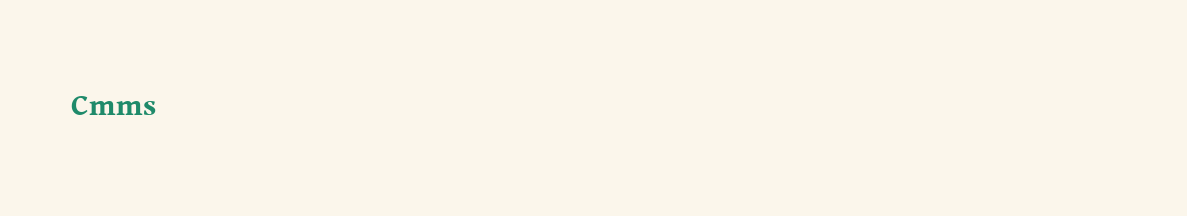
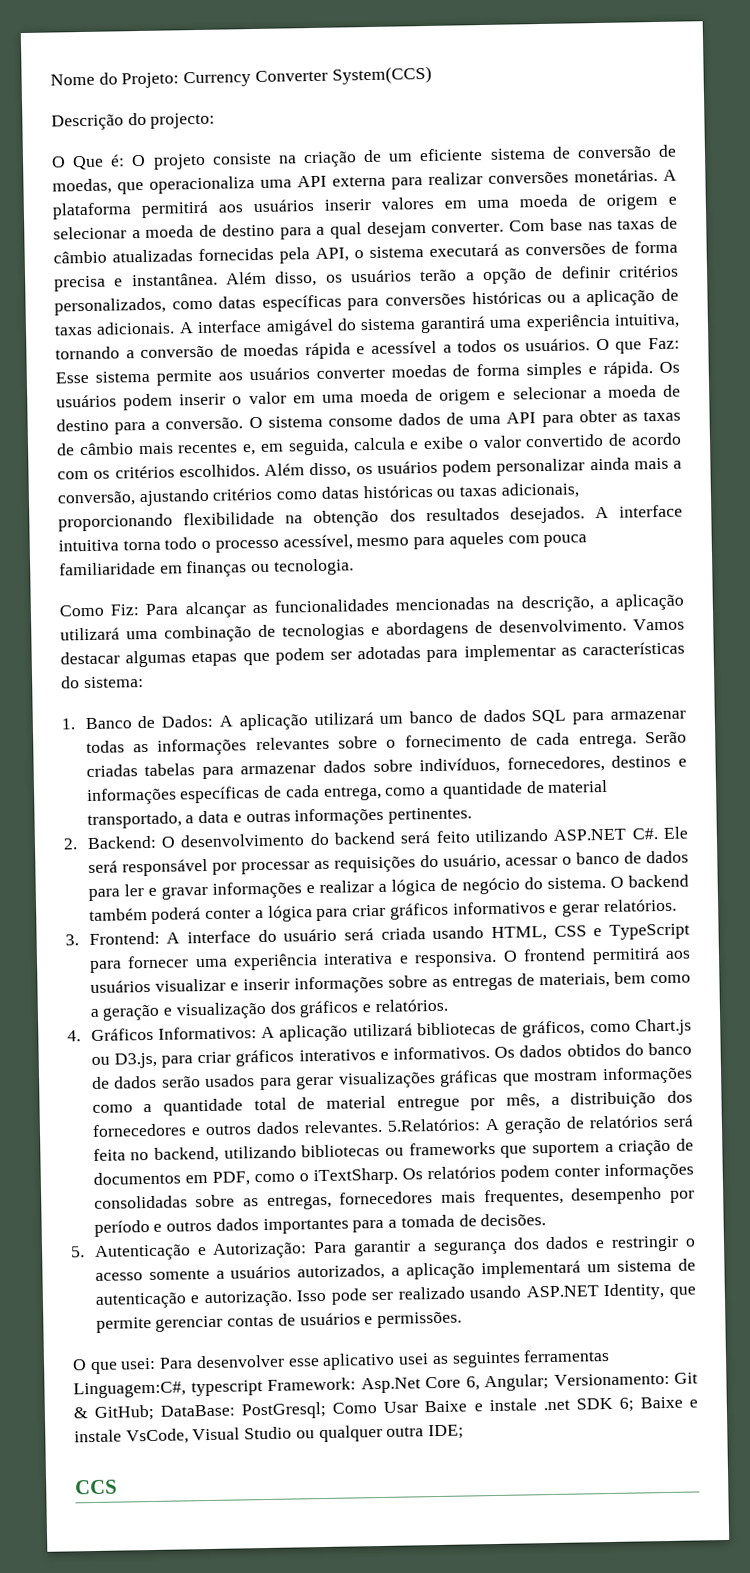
[71,95,156,115] Cmms -> [50,65,432,89] [51,112,216,131] [51,144,677,171] [52,168,677,195] [52,193,677,220] [53,216,678,240] [53,240,678,264] [54,264,679,292] [54,288,680,316] [54,313,680,336] [55,337,680,360] [55,361,680,386] [56,384,681,411] [56,409,681,435] [56,432,682,456] [57,457,682,480] [57,482,579,507] [58,504,683,532] [58,531,588,553] [59,558,354,578] [59,593,684,619] [60,618,685,643] [60,641,685,668] [61,676,144,689] [61,709,686,731] [85,731,688,756] [85,754,688,780] [86,779,609,806] [86,807,473,830] [63,826,689,850] [87,850,689,877] [87,874,690,902] [88,898,677,924] [65,923,690,946] [89,947,691,974] [89,971,691,994] [89,998,448,1021] [67,1018,692,1042] [90,1042,692,1069] [91,1066,693,1091] [91,1090,693,1116] [91,1114,693,1137] [92,1138,694,1163] [92,1162,694,1186] [93,1187,696,1210] [93,1213,547,1237] [70,1235,697,1261] [94,1258,696,1281] [94,1283,697,1309] [95,1311,463,1333] [72,1348,611,1375] [73,1372,698,1399] [73,1396,699,1421] [74,1424,465,1445] [75,1479,117,1495] Nome do Projeto: Currency Converter System(CCS) // Descrição do projecto: // O Que é: O projeto consiste na criação de um eficiente sistema de conversão de moedas, que operacionaliza uma API externa para realizar conversões monetárias. A plataforma permitirá aos usuários inserir valores em uma moeda de origem e selecionar a moeda de destino para a qual desejam converter. Com base nas taxas de câmbio atualizadas fornecidas pela API, o sistema executará as conversões de forma precisa e instantânea. Além disso, os usuários terão a opção de definir critérios personalizados, como datas específicas para conversões históricas ou a aplicação de taxas adicionais. A interface amigável do sistema garantirá uma experiência intuitiva, tornando a conversão de moedas rápida e acessível a todos os usuários. O que Faz: Esse sistema permite aos usuários converter moedas de forma simples e rápida. Os usuários podem inserir o valor em uma moeda de origem e selecionar a moeda de destino para a conversão. O sistema consome dados de uma API para obter as taxas de câmbio mais recentes e, em seguida, calcula e exibe o valor convertido de acordo com os critérios escolhidos. Além disso, os usuários podem personalizar ainda mais a conversão, ajustando critérios como datas históricas ou taxas adicionais, proporcionando flexibilidade na obtenção dos resultados desejados. A interface intuitiva torna todo o processo acessível, mesmo para aqueles com pouca familiaridade em finanças ou tecnologia. // Como Fiz: Para alcançar as funcionalidades mencionadas na descrição, a aplicação utilizará uma combinação de tecnologias e abordagens de desenvolvimento. Vamos destacar algumas etapas que podem ser adotadas para implementar as características do sistema: // 1. Banco de Dados: A aplicação utilizará um banco de dados SQL para armazenar todas as informações relevantes sobre o fornecimento de cada entrega. Serão criadas tabelas para armazenar dados sobre indivíduos, fornecedores, destinos e informações específicas de cada entrega, como a quantidade de material transportado, a data e outras informações pertinentes. // 2. Backend: O desenvolvimento do backend será feito utilizando ASP.NET C#. Ele será responsável por processar as requisições do usuário, acessar o banco de dados para ler e gravar informações e realizar a lógica de negócio do sistema. O backend também poderá conter a lógica para criar gráficos informativos e gerar relatórios. // 3. Frontend: A interface do usuário será criada usando HTML, CSS e TypeScript para fornecer uma experiência interativa e responsiva. O frontend permitirá aos usuários visualizar e inserir informações sobre as entregas de materiais, bem como a geração e visualização dos gráficos e relatórios. // 4. Gráficos Informativos: A aplicação utilizará bibliotecas de gráficos, como Chart.js ou D3.js, para criar gráficos interativos e informativos. Os dados obtidos do banco de dados serão usados para gerar visualizações gráficas que mostram informações como a quantidade total de material entregue por mês, a distribuição dos fornecedores e outros dados relevantes. 5.Relatórios: A geração de relatórios será feita no backend, utilizando bibliotecas ou frameworks que suportem a criação de documentos em PDF, como o iTextSharp. Os relatórios podem conter informações consolidadas sobre as entregas, fornecedores mais frequentes, desempenho por período e outros dados importantes para a tomada de decisões. // 5. Autenticação e Autorização: Para garantir a segurança dos dados e restringir o acesso somente a usuários autorizados, a aplicação implementará um sistema de autenticação e autorização. Isso pode ser realizado usando ASP.NET Identity, que permite gerenciar contas de usuários e permissões. // O que usei: Para desenvolver esse aplicativo usei as seguintes ferramentas Linguagem:C#, typescript Framework: Asp.Net Core 6, Angular; Versionamento: Git & GitHub; DataBase: PostGresql; Como Usar Baixe e instale .net SDK 6; Baixe e instale VsCode, Visual Studio ou qualquer outra IDE; // CCS

